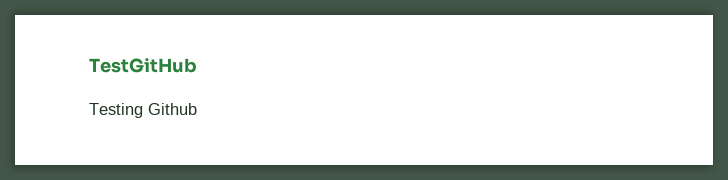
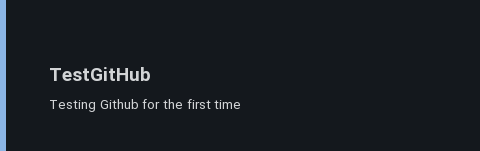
(197, 109) none -> [142,99,242,109] for the first time

